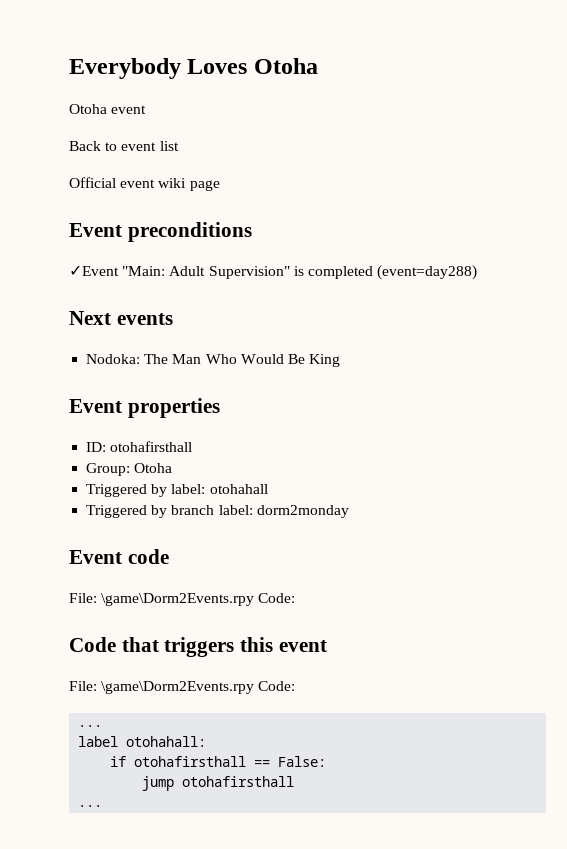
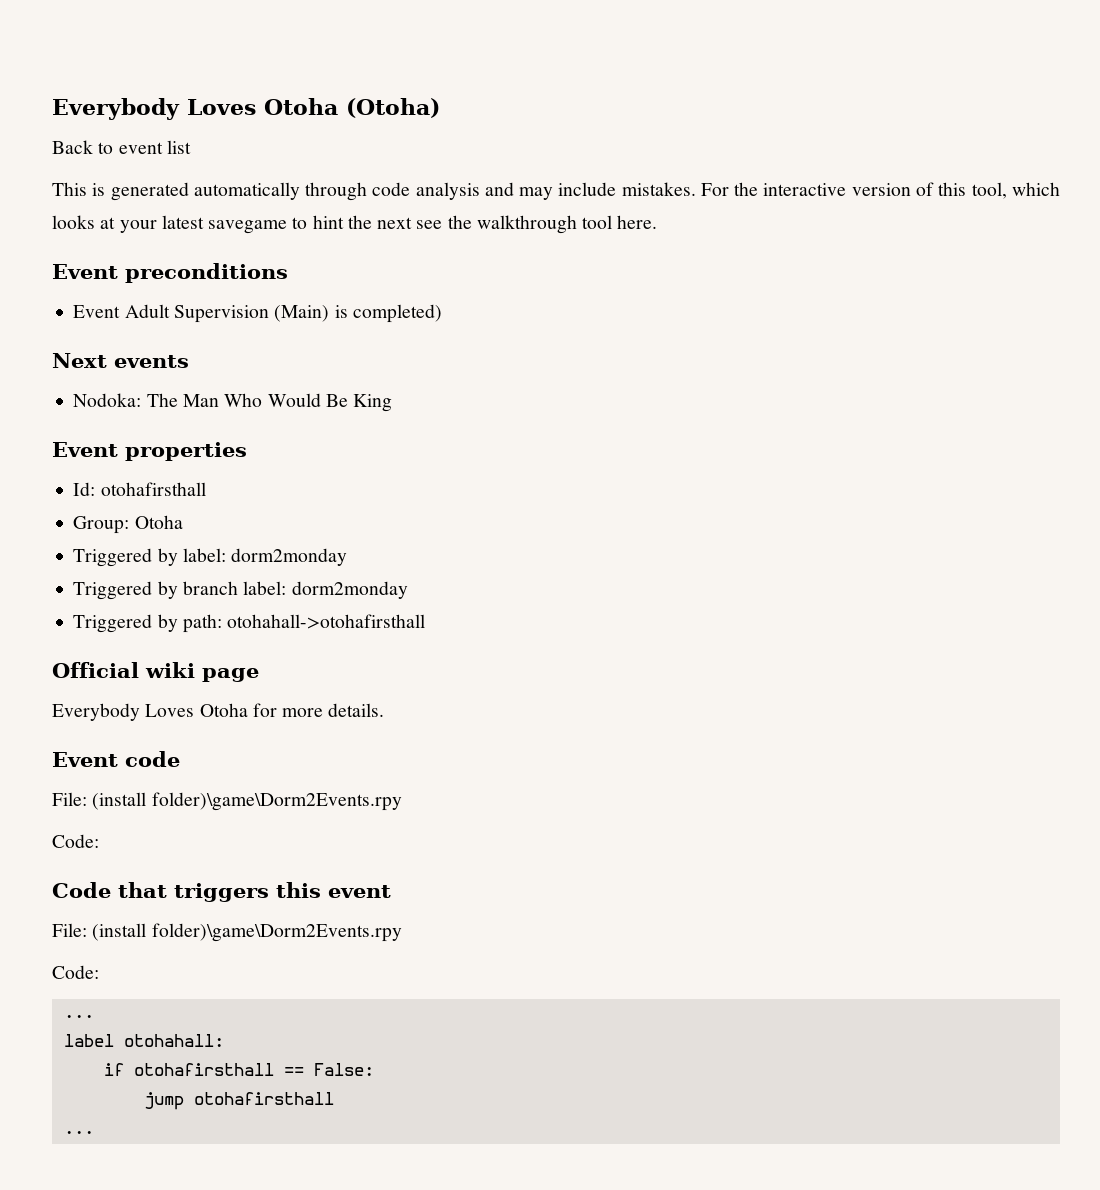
[69,58,318,79] [69,104,147,114] Everybody Loves Otoha // Otoha event -> [52,98,440,120] Everybody Loves Otoha (Otoha)
[69,177,220,191] [69,222,252,242] [69,265,478,280] Official event wiki page // Event preconditions // ✓Event "Main: Adult Supervision" is completed (event=day288) -> [52,182,1060,201] [52,215,658,234] [52,263,288,283] [73,304,442,323] This is generated automatically through code analysis and may include mistakes. For the interactive version of this tool, which looks at your latest savegame to hint the next see the walkthrough tool here. // Event preconditions // Event Adult Supervision (Main) is completed)
[86,442,107,452] ID: -> [73,482,96,496] Id:
[209,484,268,494] otohahall -> [231,548,348,566] dorm2monday
(349, 511) none -> [73,614,426,633] [52,662,259,682] [52,703,385,721] // Triggered by path: otohahall->otohafirsthall // Official wiki page // Everybody Loves Otoha for more details.
[101,593,255,606] \game\Dorm2Events.rpy -> [92,792,402,811] (install folder)\game\Dorm2Events.rpy //
[101,681,255,694] \game\Dorm2Events.rpy -> [92,923,402,942] (install folder)\game\Dorm2Events.rpy //

